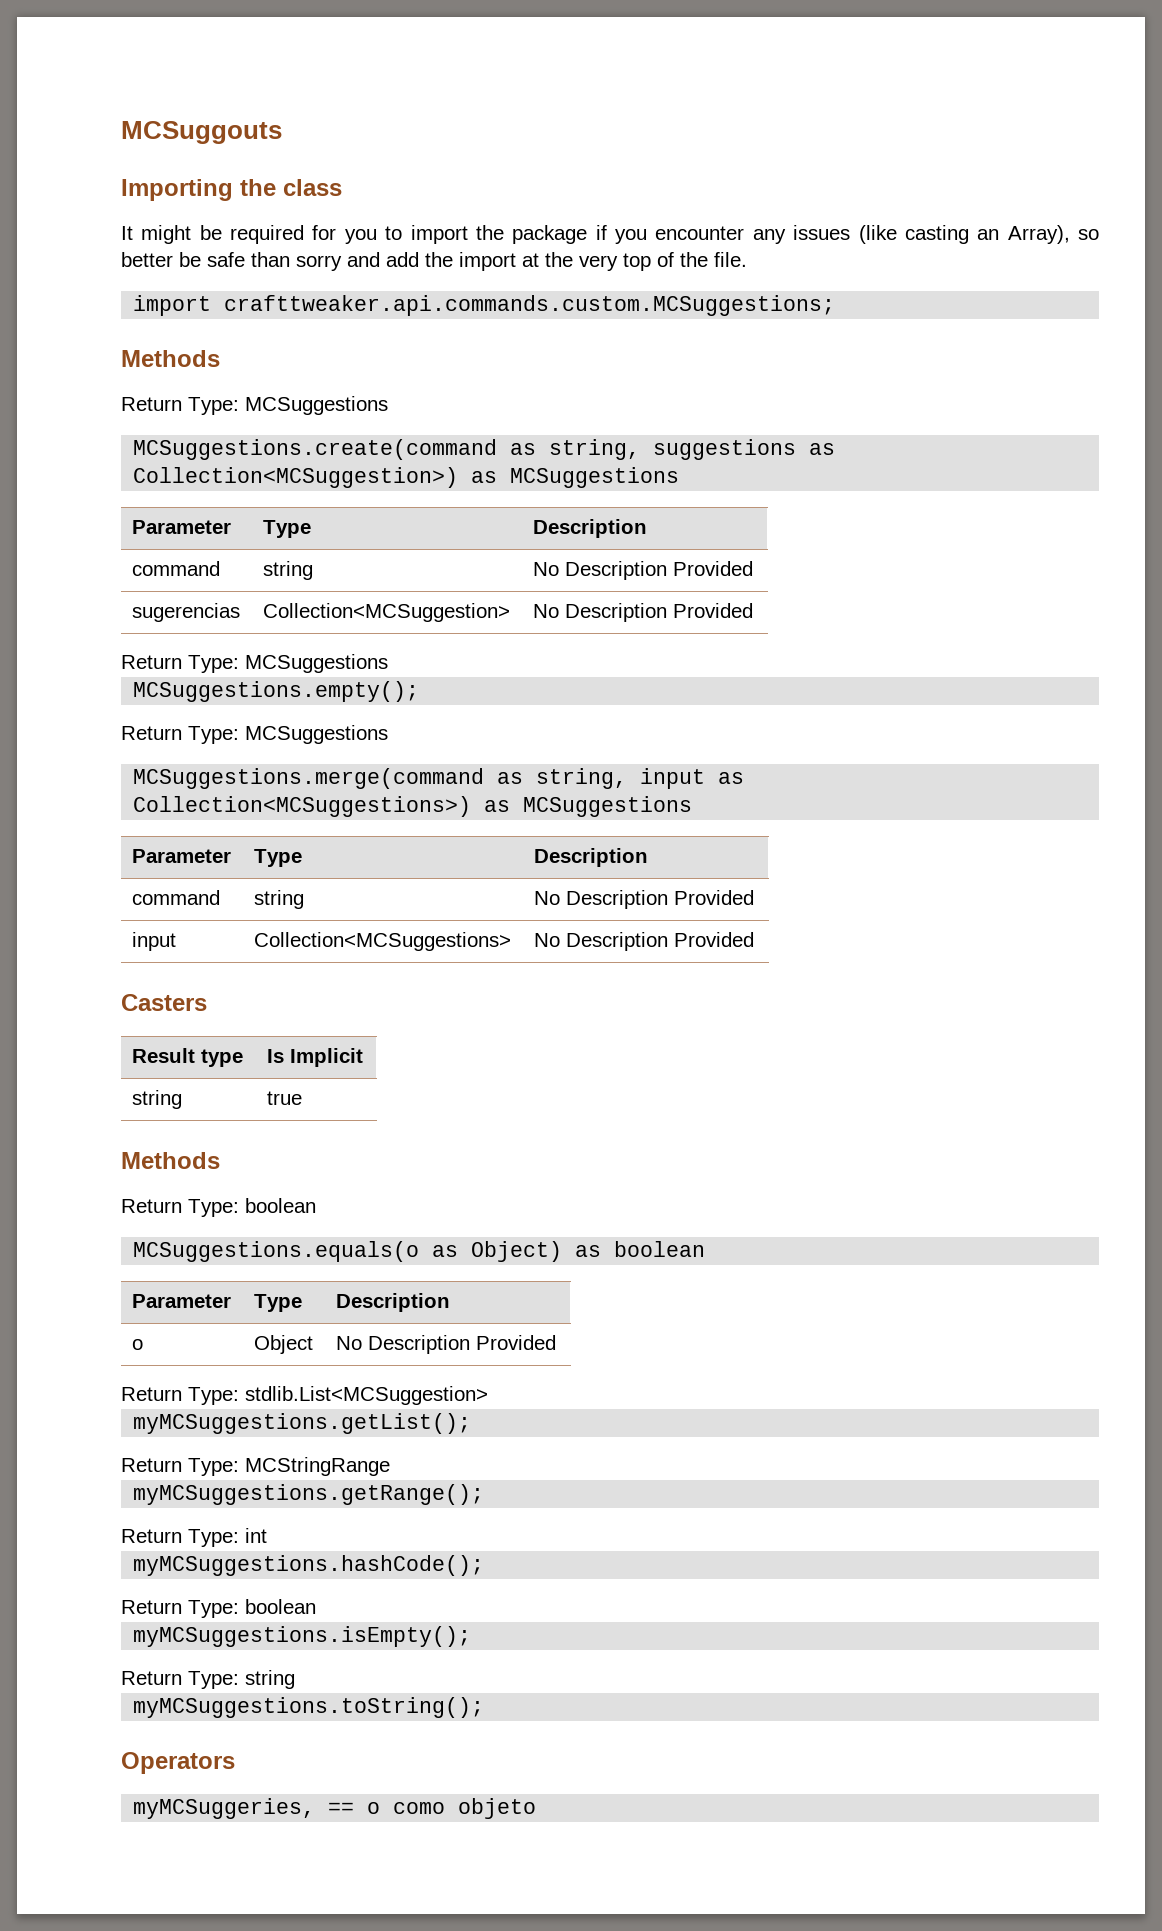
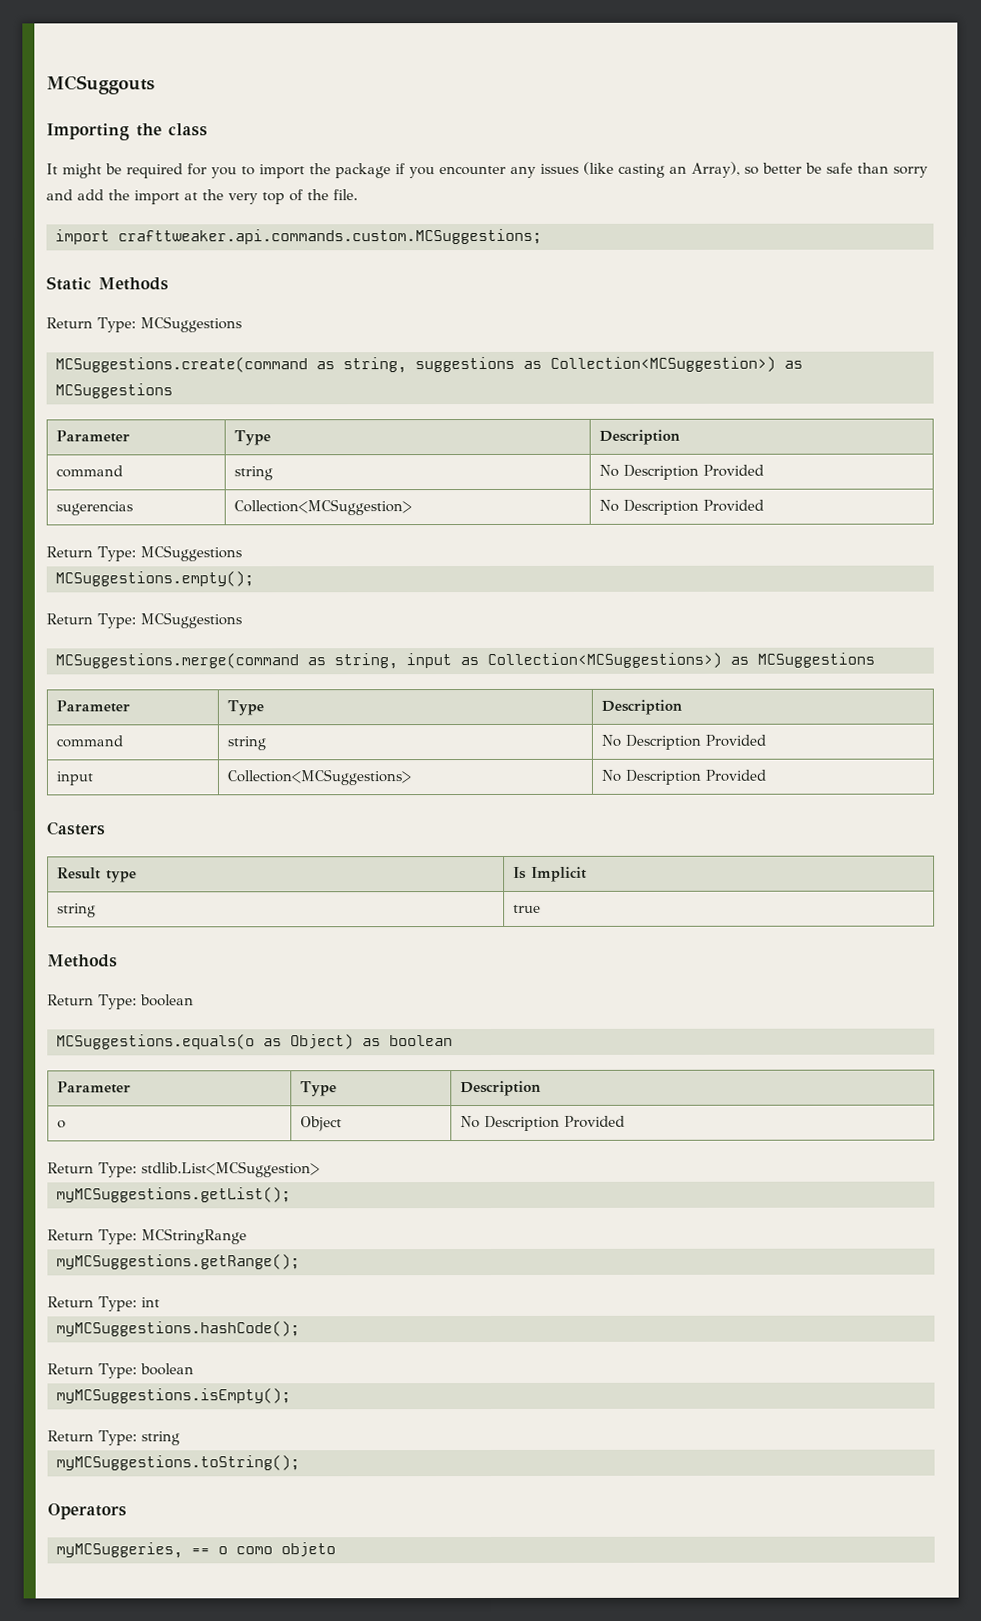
(836, 305) none -> [46,276,92,291] Static

